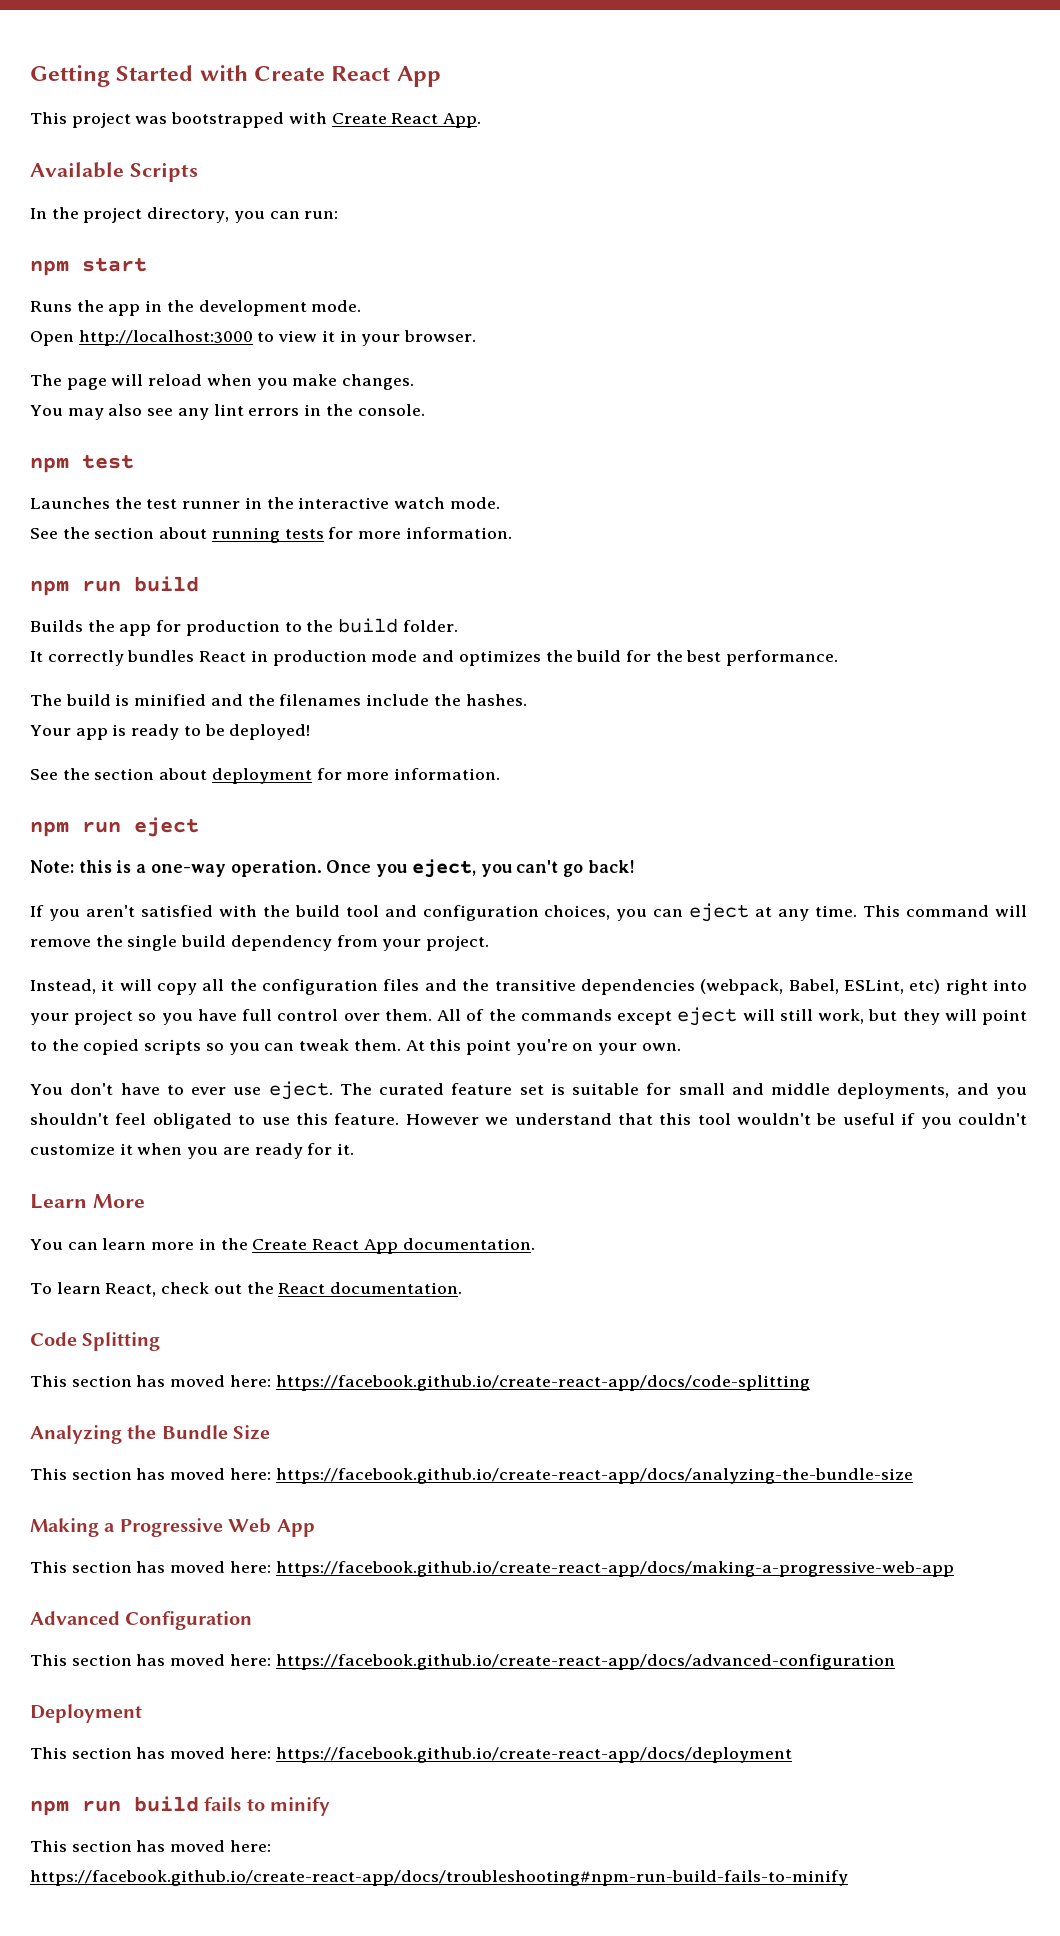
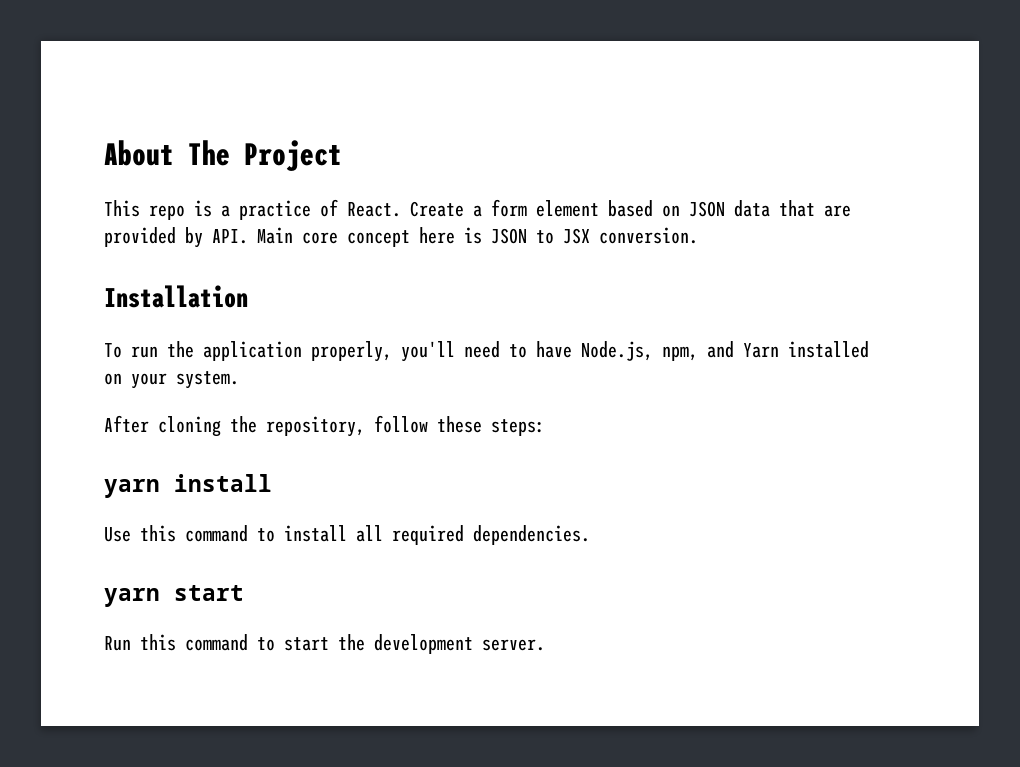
[30,65,441,87] [30,112,482,128] [30,162,198,182] [30,207,339,223] [30,258,147,276] [30,300,362,316] [30,330,477,346] [30,374,415,390] [30,404,425,420] [30,455,134,473] [30,497,500,509] [30,527,512,543] [30,576,199,596] [30,618,458,636] [30,650,839,666] [30,694,527,706] [30,724,311,740] [30,768,501,784] [30,817,199,837] [30,859,635,878] [30,903,1027,922] [30,935,490,951] [30,979,1027,995] [30,1007,1027,1026] [30,1039,681,1055] [30,1081,1028,1100] [30,1113,1028,1129] [30,1143,355,1159] [30,1194,145,1209] [30,1238,535,1254] [30,1282,463,1297] [30,1332,161,1351] [30,1375,810,1391] [30,1425,271,1444] [30,1468,913,1484] [30,1518,315,1537] [30,1561,954,1577] [30,1611,253,1630] [30,1654,895,1670] [30,1704,142,1723] [30,1747,792,1763] [30,1796,331,1816] [30,1840,271,1852] [30,1870,848,1886] Getting Started with Create React App // This project was bootstrapped with Create React App. // Available Scripts // In the project directory, you can run: // npm start // Runs the app in the development mode. // Open http://localhost:3000 to view it in your browser. // The page will reload when you make changes. // You may also see any lint errors in the console. // npm test // Launches the test runner in the interactive watch mode. // See the section about running tests for more information. // npm run build // Builds the app for production to the build folder. // It correctly bundles React in production mode and optimizes the build for the best performance. // The build is minified and the filenames include the hashes. // Your app is ready to be deployed! // See the section about deployment for more information. // npm run eject // Note: this is a one-way operation. Once you eject, you can't go back! // If you aren't satisfied with the build tool and configuration choices, you can eject at any time. This command will remove the single build dependency from your project. // Instead, it will copy all the configuration files and the transitive dependencies (webpack, Babel, ESLint, etc) right into your project so you have full control over them. All of the commands except eject will still work, but they will point to the copied scripts so you can tweak them. At this point you're on your own. // You don't have to ever use eject. The curated feature set is suitable for small and middle deployments, and you shouldn't feel obligated to use this feature. However we understand that this tool wouldn't be useful if you couldn't customize it when you are ready for it. // Learn More // You can learn more in the Create React App documentation. // To learn React, check out the React documentation. // Code Splitting // This section has moved here: https://facebook.github.io/create-react-app/docs/code-splitting // Analyzing the Bundle Size // This section has moved here: https://facebook.github.io/create-react-app/docs/analyzing-the-bundle-size // Making a Progressive Web App // This section has moved here: https://facebook.github.io/create-react-app/docs/making-a-progressive-web-app // Advanced Configuration // This section has moved here: https://facebook.github.io/create-react-app/docs/advanced-configuration // Deployment // This section has moved here: https://facebook.github.io/create-react-app/docs/deployment // npm run build fails to minify // This section has moved here: https://facebook.github.io/create-react-app/docs/troubleshooting#npm-run-build-fails-to-minify -> [104,140,342,171] [104,199,851,220] [104,227,698,248] [104,285,248,308] [104,341,869,362] [104,371,239,389] [104,415,545,437] [104,474,272,498] [104,525,590,545] [104,585,244,607] [104,634,545,654] About The Project // This repo is a practice of React. Create a form element based on JSON data that are provided by API. Main core concept here is JSON to JSX conversion. // Installation // To run the application properly, you'll need to have Node.js, npm, and Yarn installed on your system. // After cloning the repository, follow these steps: // yarn install // Use this command to install all required dependencies. // yarn start // Run this command to start the development server.

